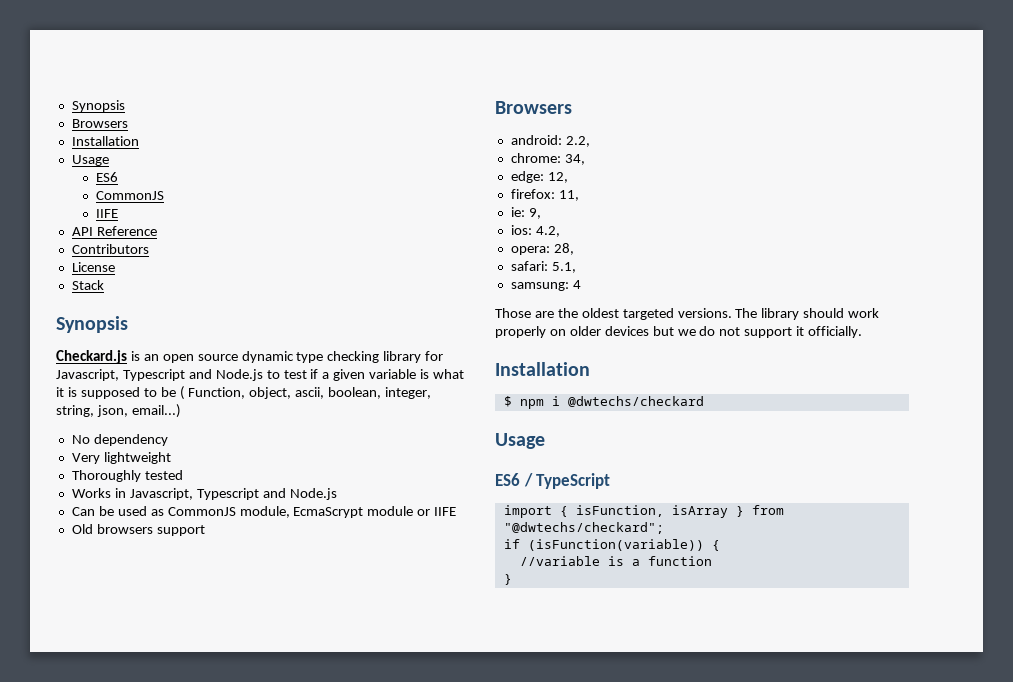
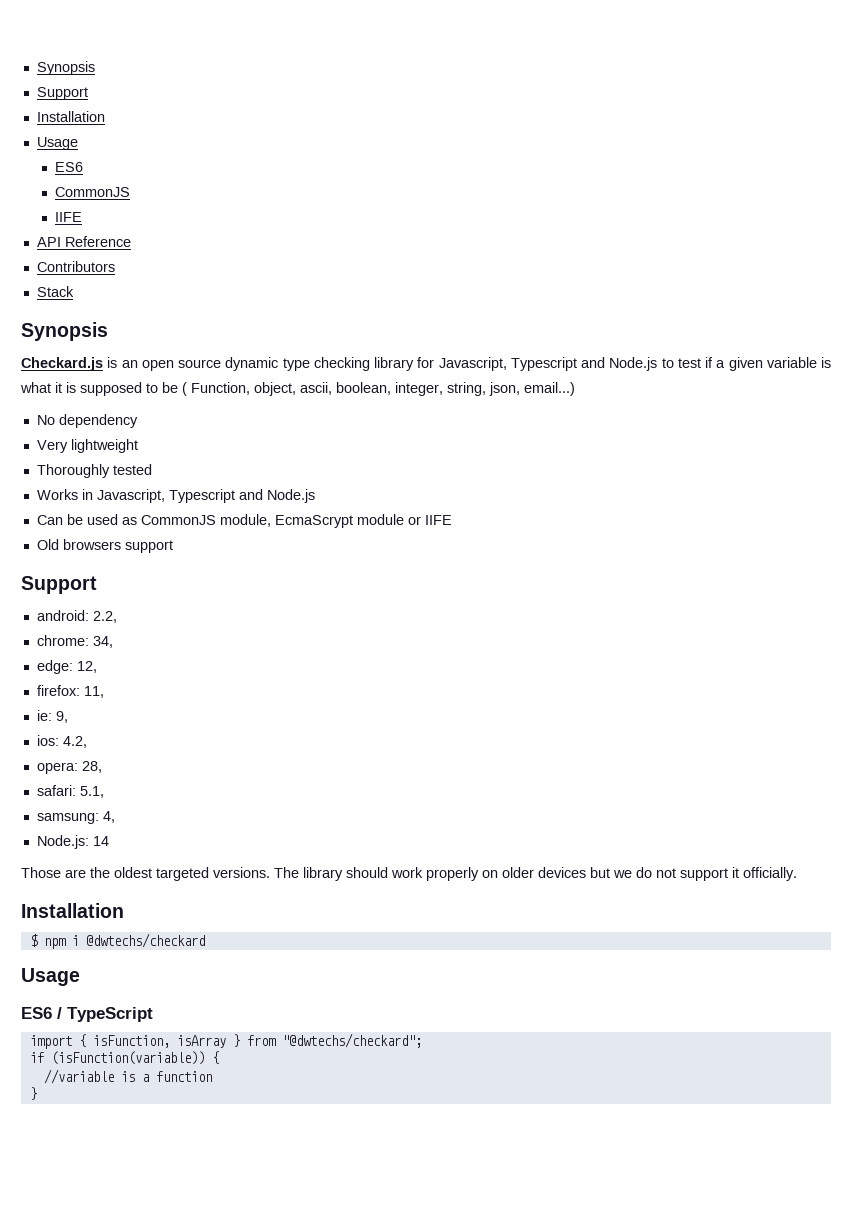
[71,100,125,112] [71,119,128,128] Synopsis // Browsers -> [36,61,95,75] [36,87,88,100] Synopsis // Support
[71,262,115,272] // License -> (115, 266) none
[495,101,572,114] Browsers -> [21,576,97,594] Support
[572,280,581,289] 4 -> [102,811,115,823] [36,835,109,849] 4, // Node.js: 14

